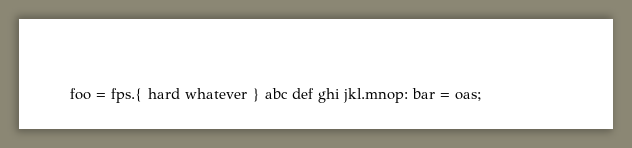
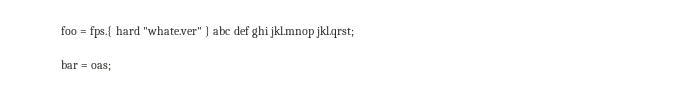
[185,88,247,99] whatever -> [142,26,202,35] "whate.ver"
[343,88,408,103] jkl.mnop: -> [270,26,355,38] jkl.mnop jkl.qrst; //

